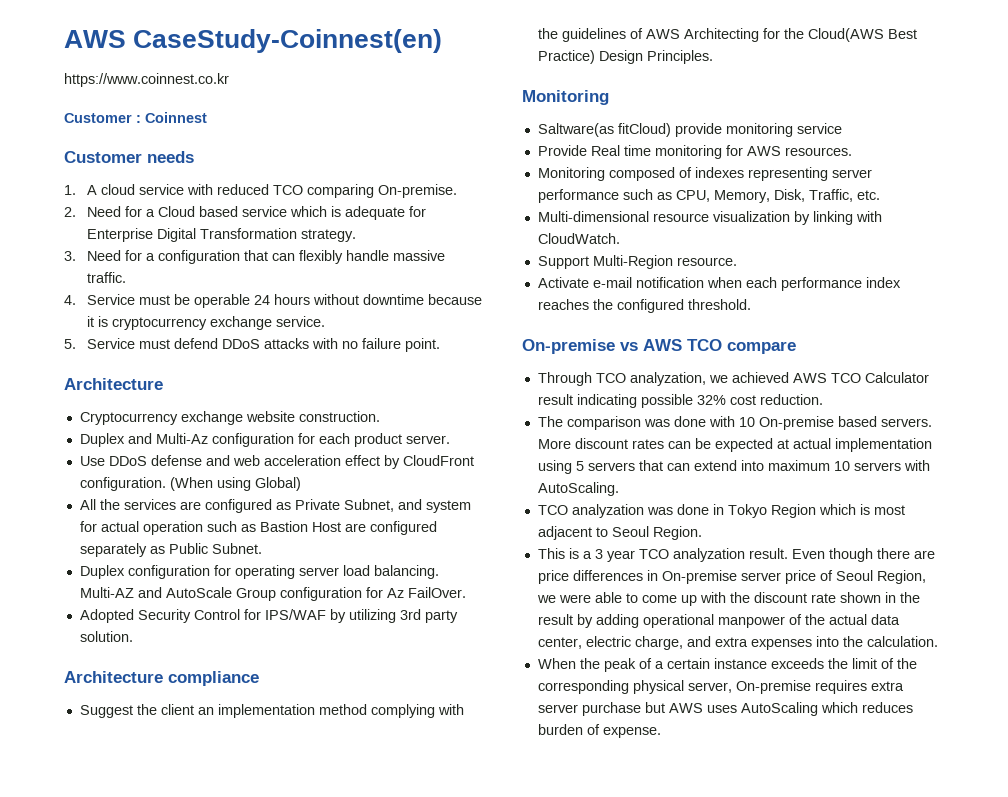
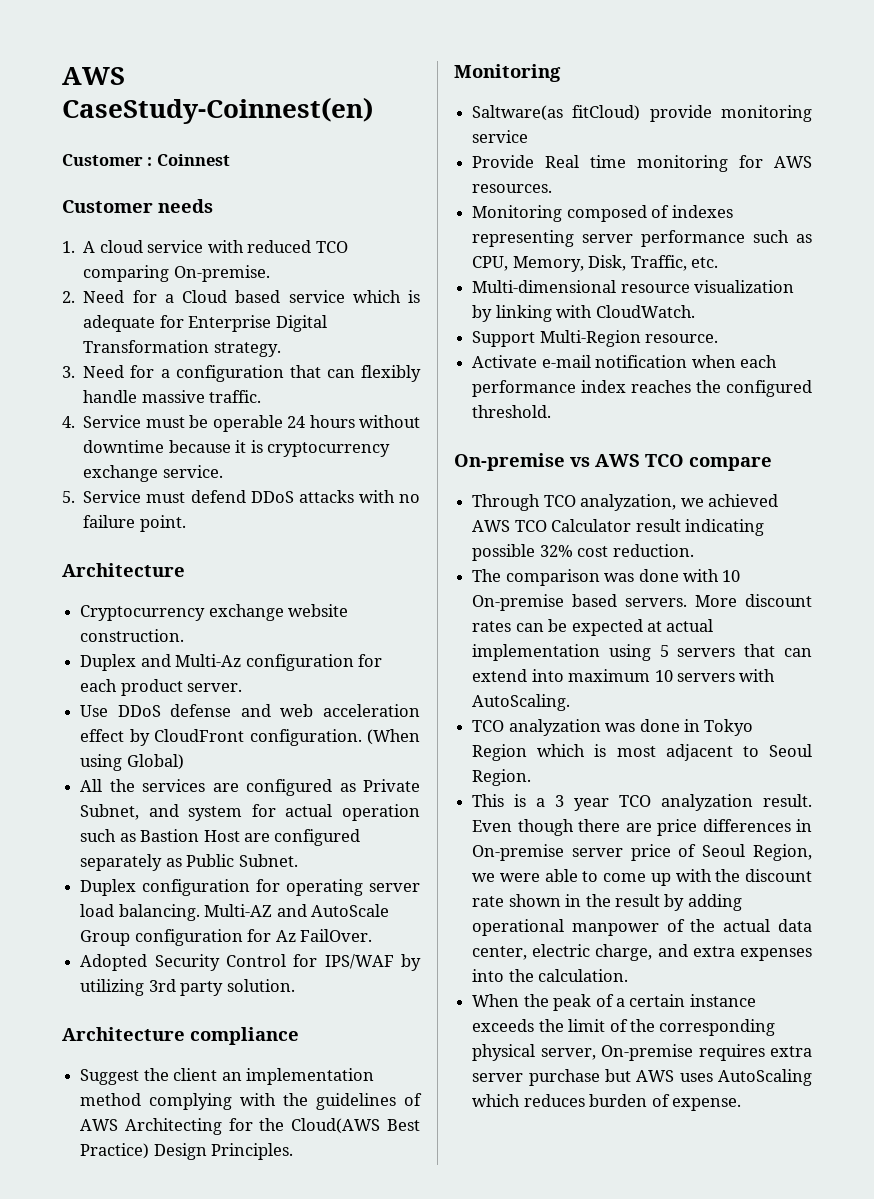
[64,73,229,87] // https://www.coinnest.co.kr -> (373, 110) none

